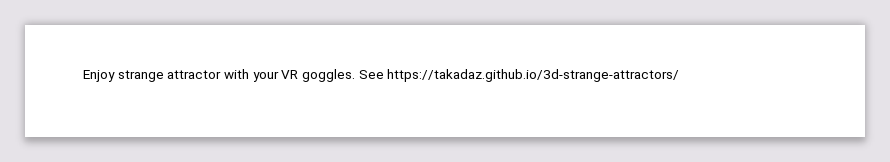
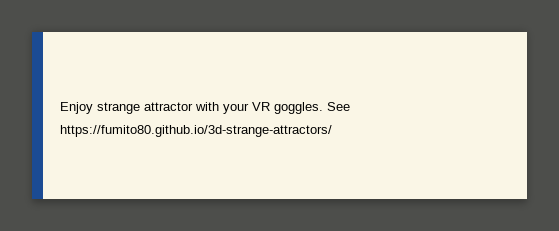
[387,69,680,82] https://takadaz.github.io/3d-strange-attractors/ -> [60,125,332,137] https://fumito80.github.io/3d-strange-attractors/

